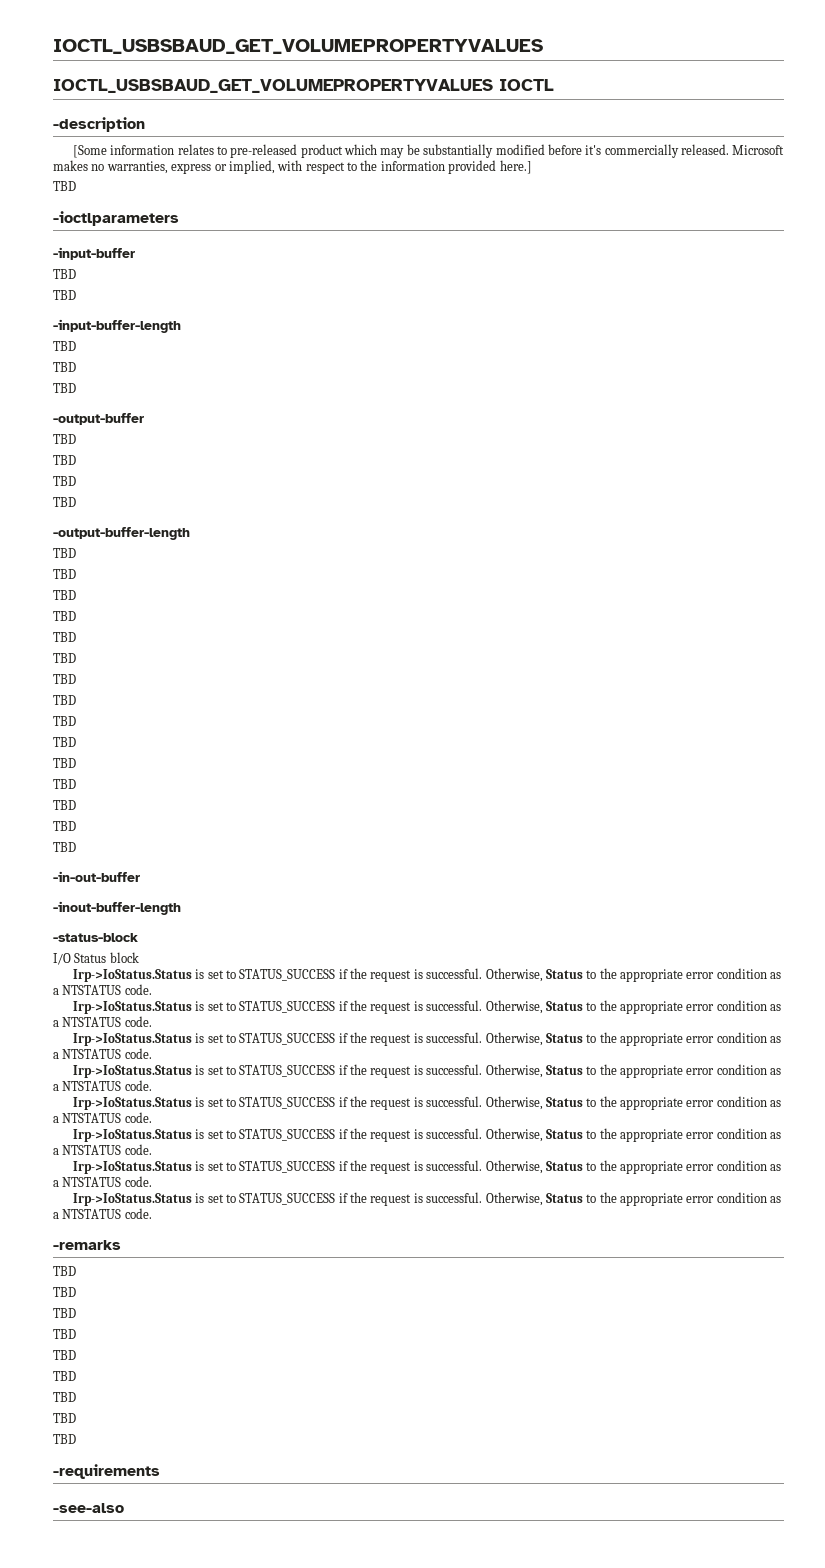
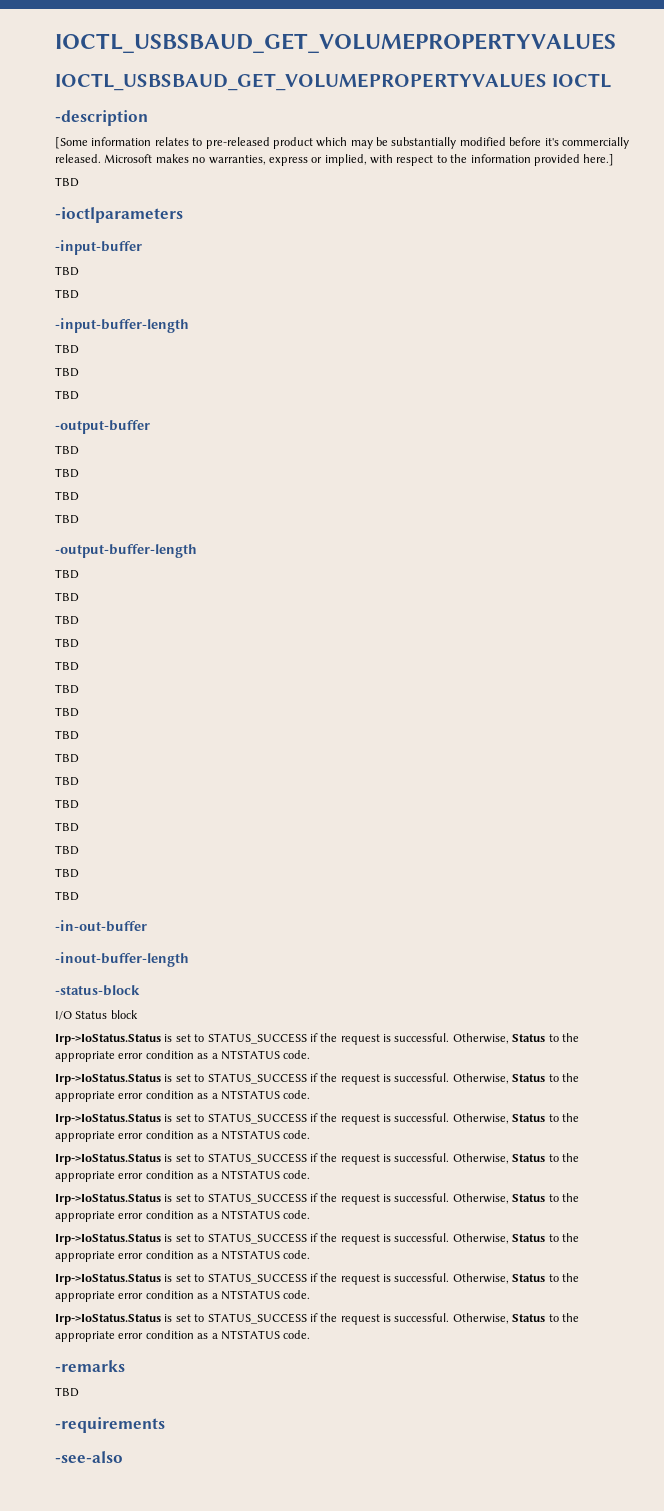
[53,1287,76,1297] [53,1308,76,1318] [53,1329,76,1339] [53,1350,76,1360] [53,1371,76,1381] [53,1392,76,1402] [53,1413,76,1423] [53,1434,76,1444] // TBD // TBD // TBD // TBD // TBD // TBD // TBD // TBD -> (79, 1392) none

